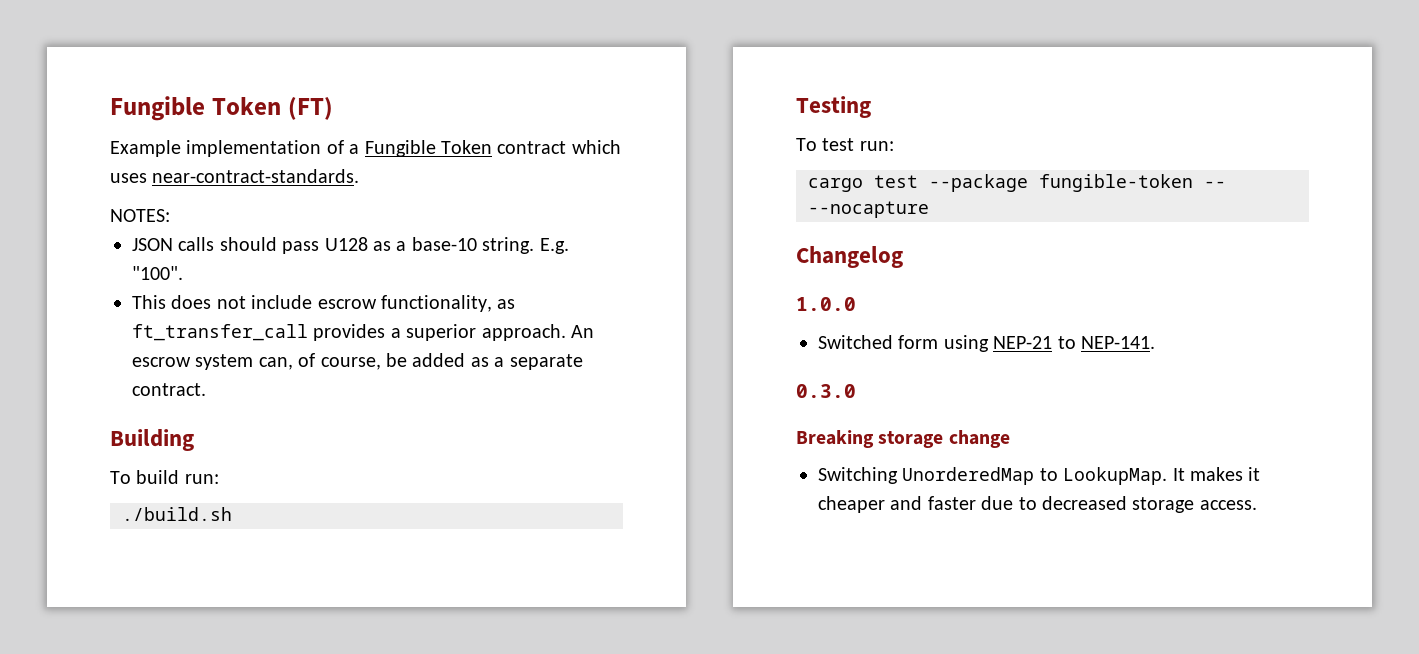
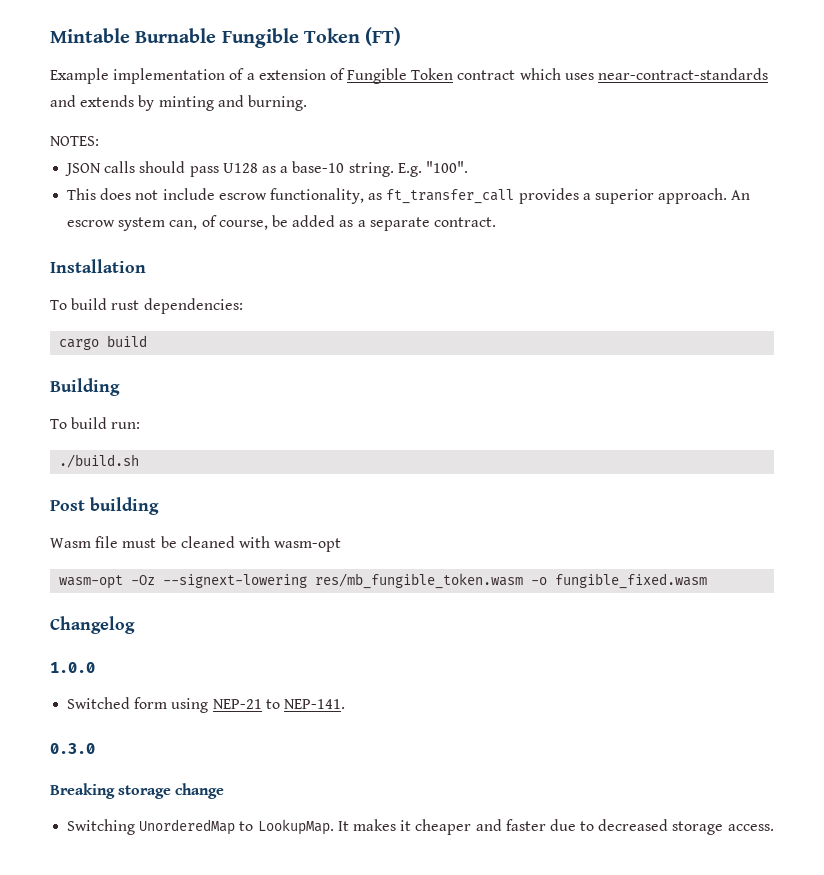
(110, 108) none -> [50,28,217,43] Mintable Burnable
(360, 149) none -> [258,68,345,80] extension of
[152,169,360,183] near-contract-standards. -> [598,68,769,80] [50,95,307,111] near-contract-standards and extends by minting and burning.
(206, 389) none -> [50,259,146,273] [50,298,243,314] [59,335,148,350] // Installation // To build rust dependencies: // cargo build
[796,96,871,118] [796,138,894,151] [808,174,1226,192] [808,201,929,218] Testing // To test run: // cargo test --package fungible-token -- --nocapture -> [50,497,159,515] [50,536,342,552] [59,573,708,589] Post building // Wasm file must be cleaned with wasm-opt // wasm-opt -Oz --signext-lowering res/mb_fungible_token.wasm -o fungible_fixed.wasm

